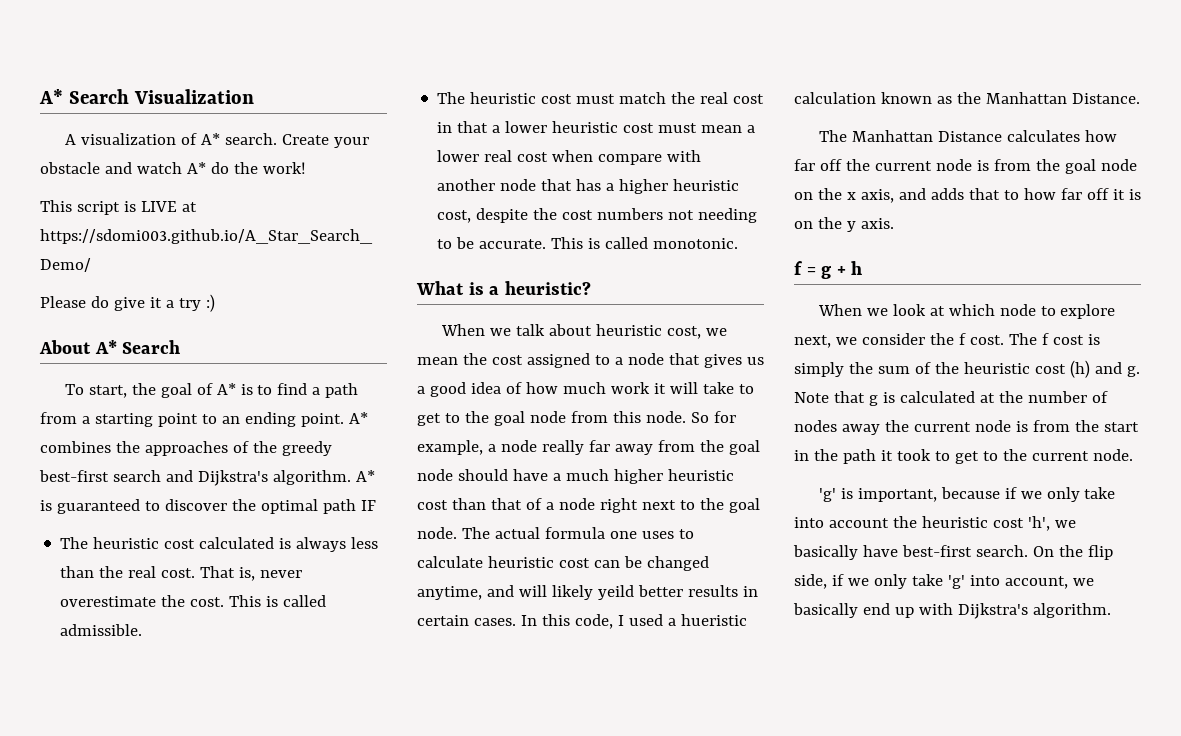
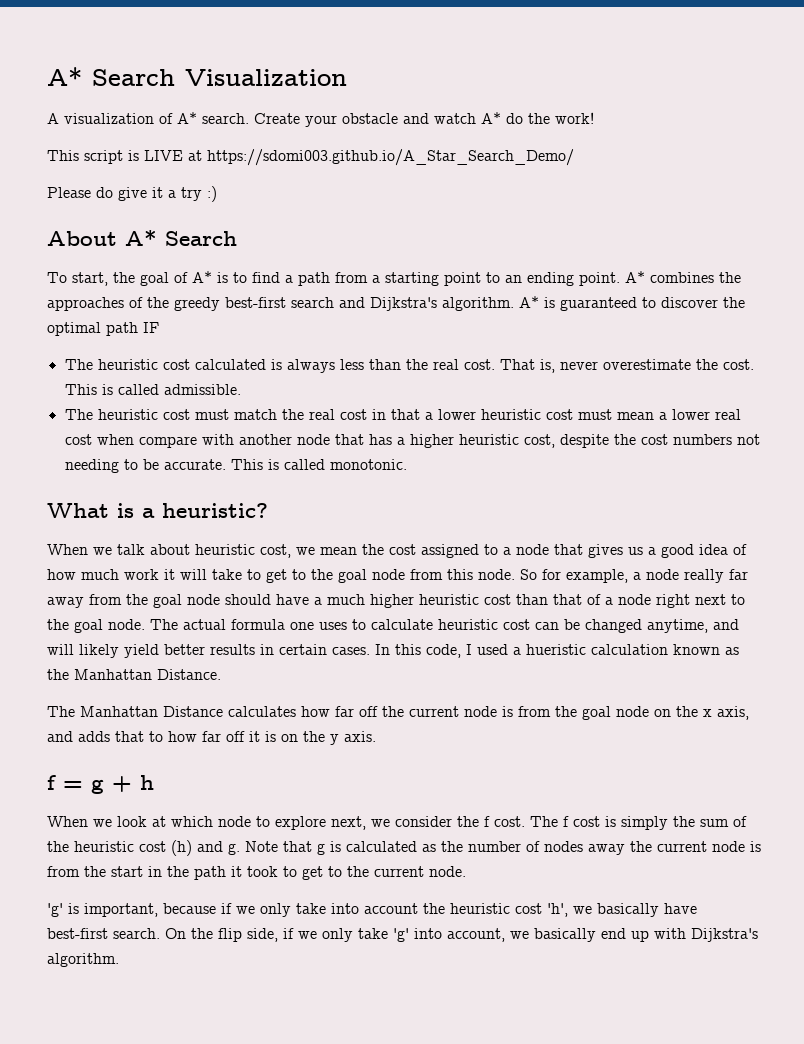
[597,585,634,600] yeild -> [124,644,159,658] yield
[979,393,995,403] at -> [422,844,436,852] as

